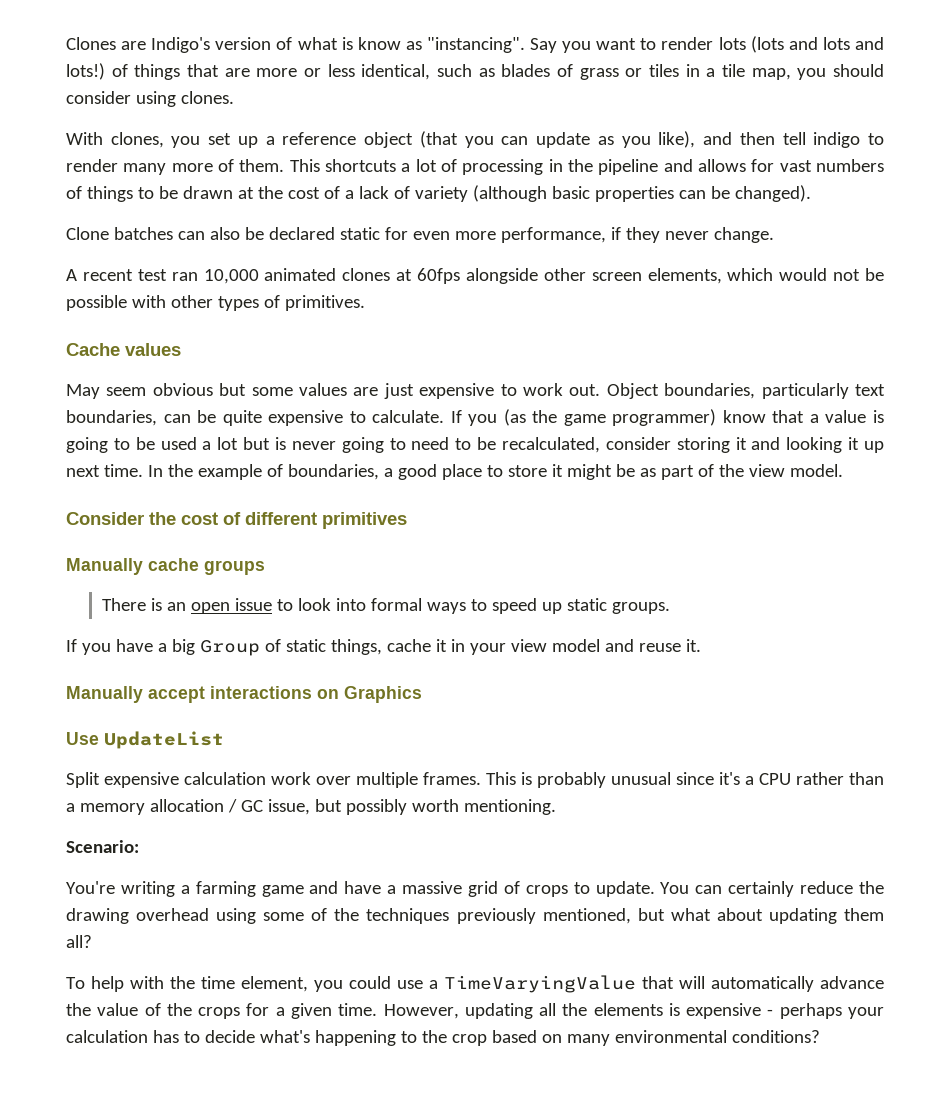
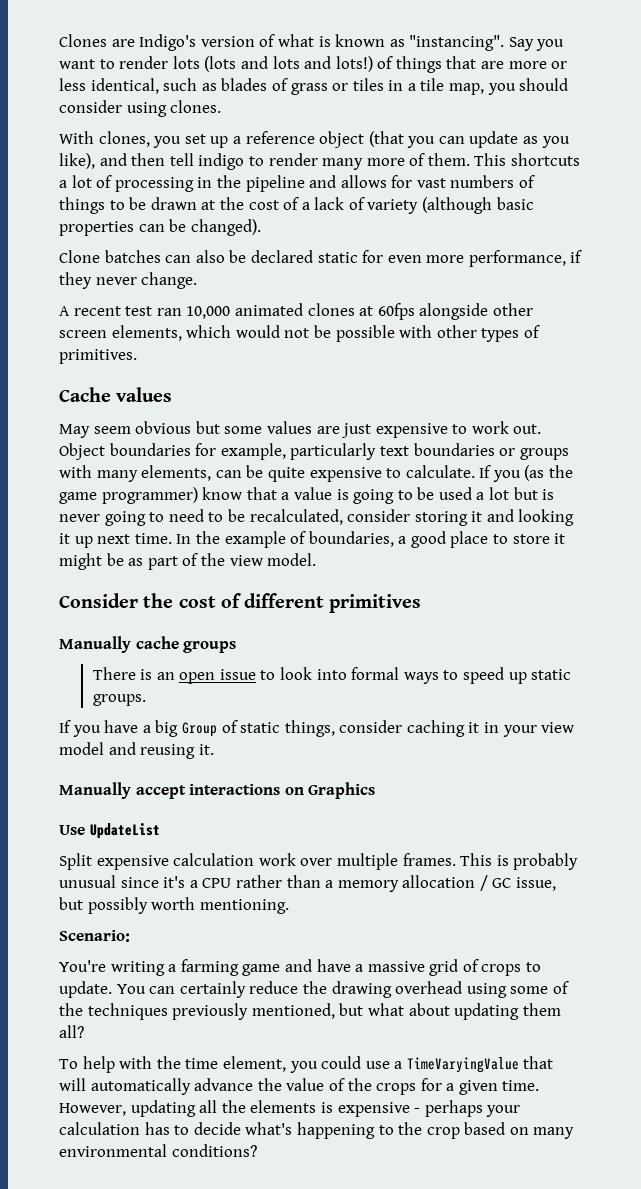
[357,37,401,50] know -> [335,34,386,47] known
[664,383,885,399] [66,410,157,426] boundaries, particularly text boundaries, -> [109,443,569,460] [59,465,212,482] boundaries for example, particularly text boundaries or groups with many elements,
[386,639,431,652] cache -> [339,720,465,737] consider caching
[638,643,681,652] reuse -> [140,744,196,759] reusing

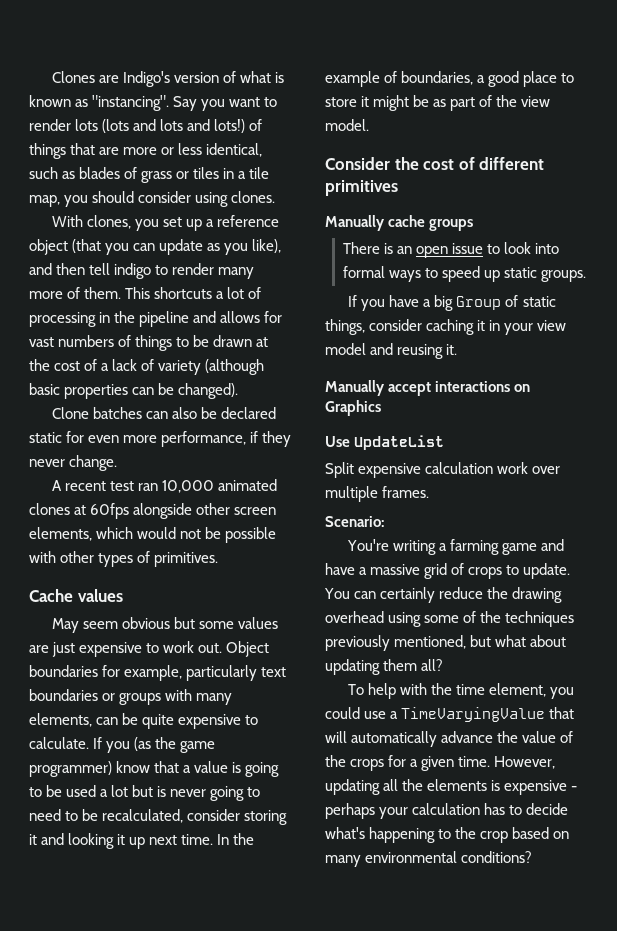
[460,853,579,870] [59,875,557,892] [59,897,289,914] This is probably unusual since it's a CPU rather than a memory allocation / GC issue, but possibly worth mentioning. -> (430, 492) none

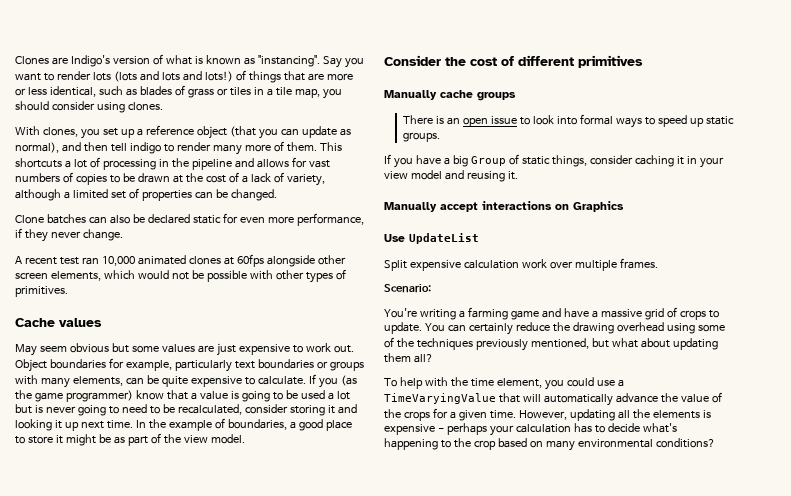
[224,239,282,255] you like), -> [15,142,59,153] normal),
[135,335,173,351] things -> [75,174,107,185] copies
[158,359,265,375] [29,383,60,395] variety (although basic -> [286,174,325,186] [15,188,139,201] variety, although a limited set of
[178,383,239,399] changed). -> [230,189,277,201] changed.

